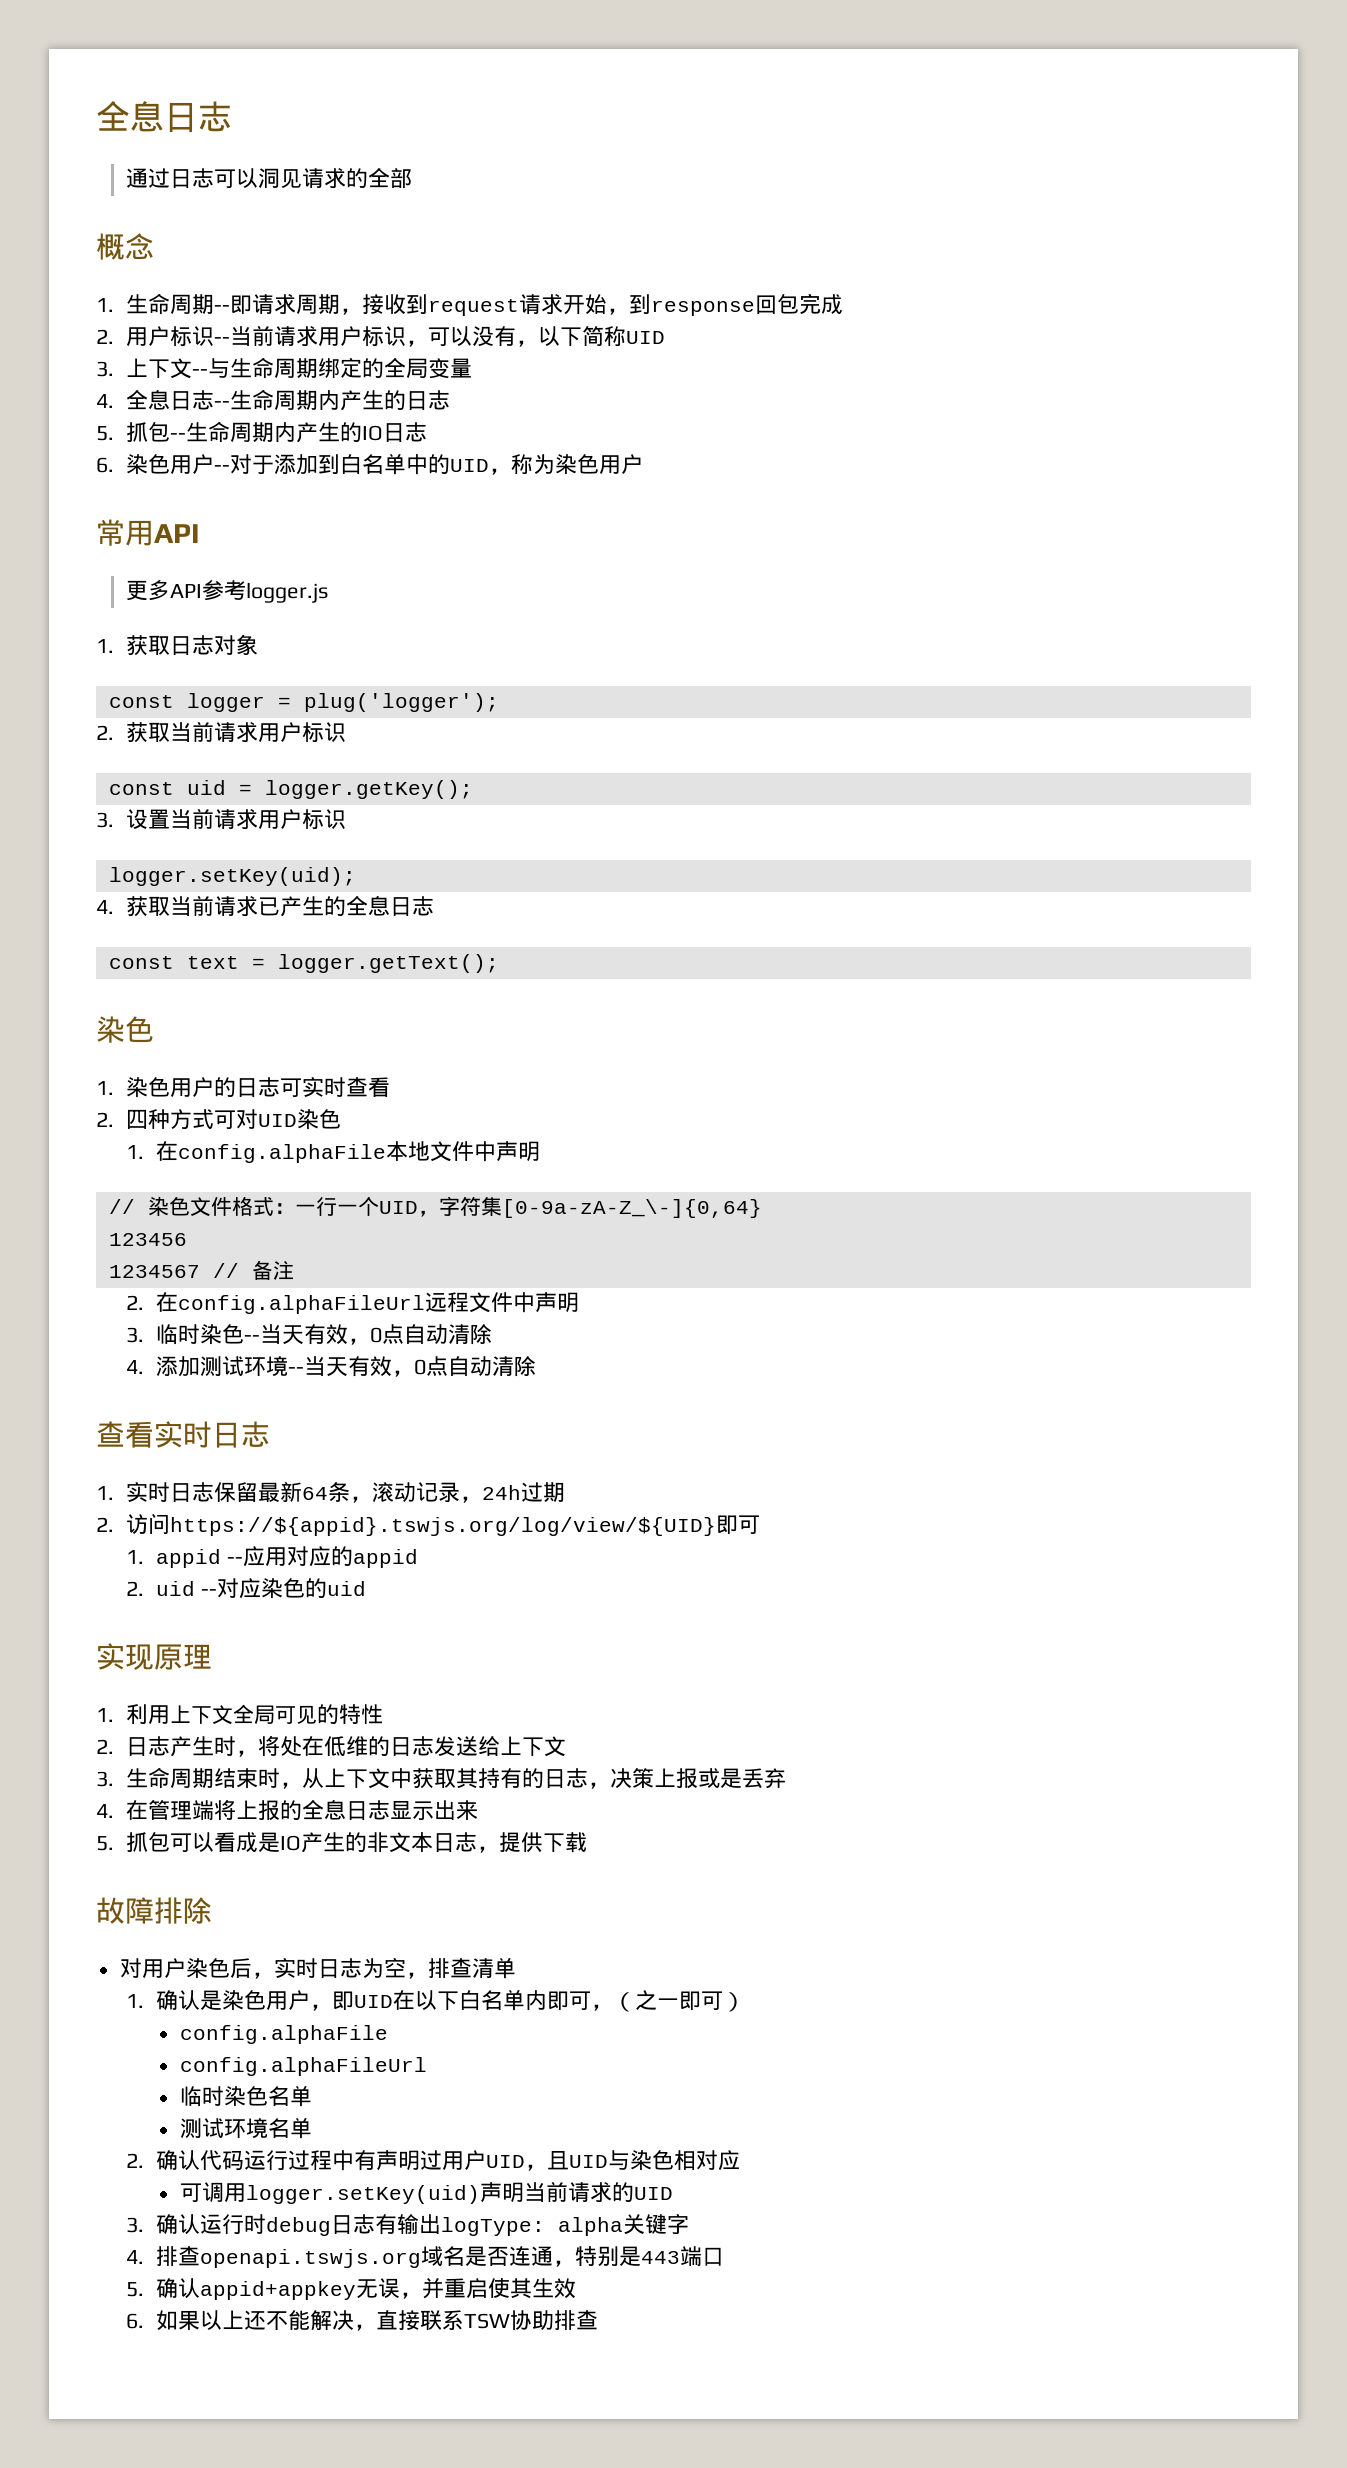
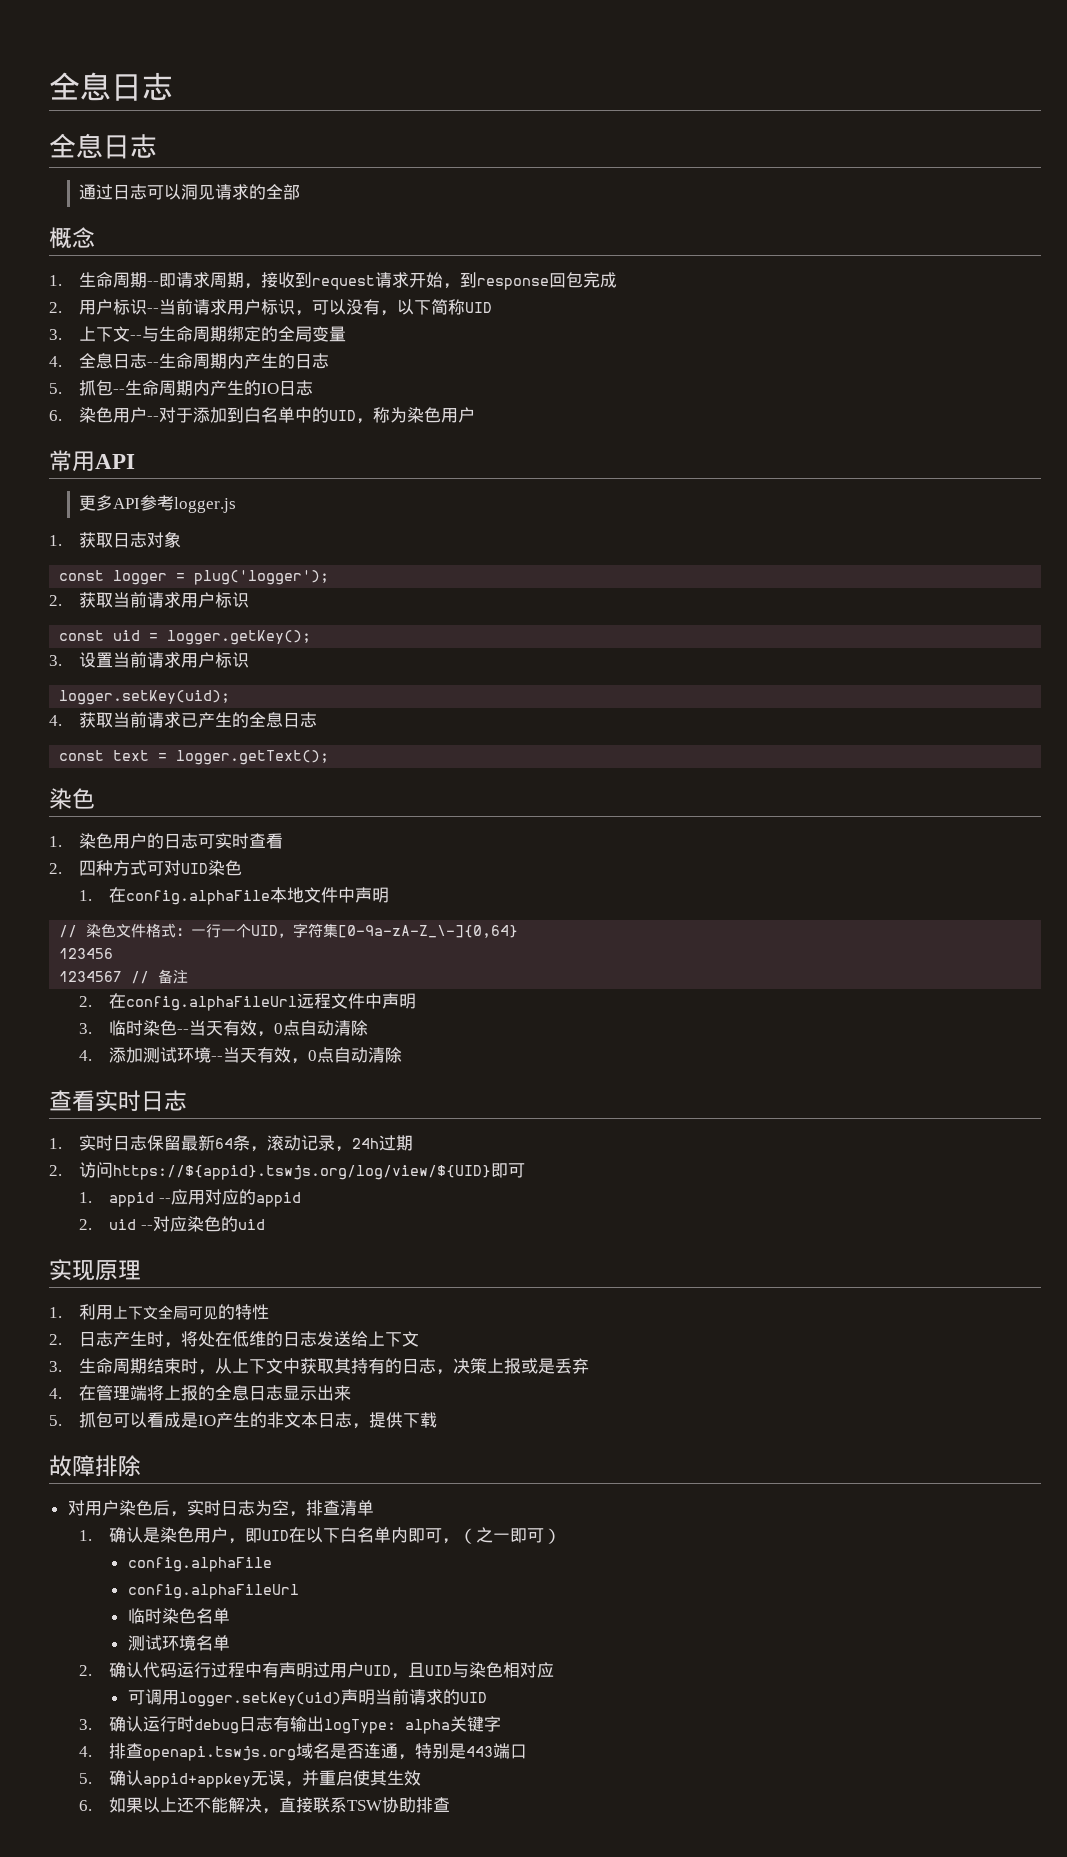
[96,101,232,133] 全息日志 -> [49,72,173,101] [49,133,157,159] 全息日志 // 全息日志

